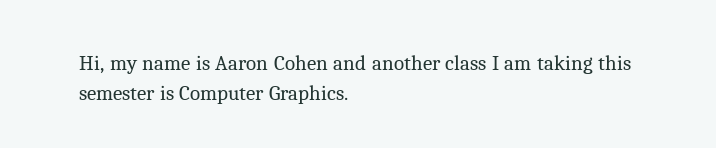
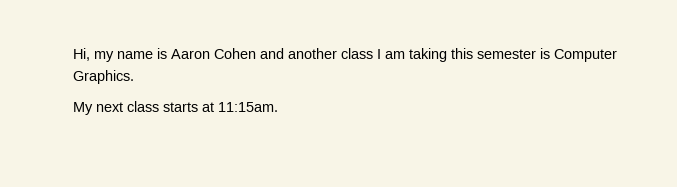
(348, 94) none -> [73,101,278,115] // My next class starts at 11:15am.

